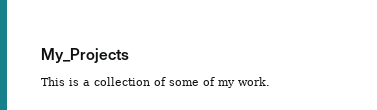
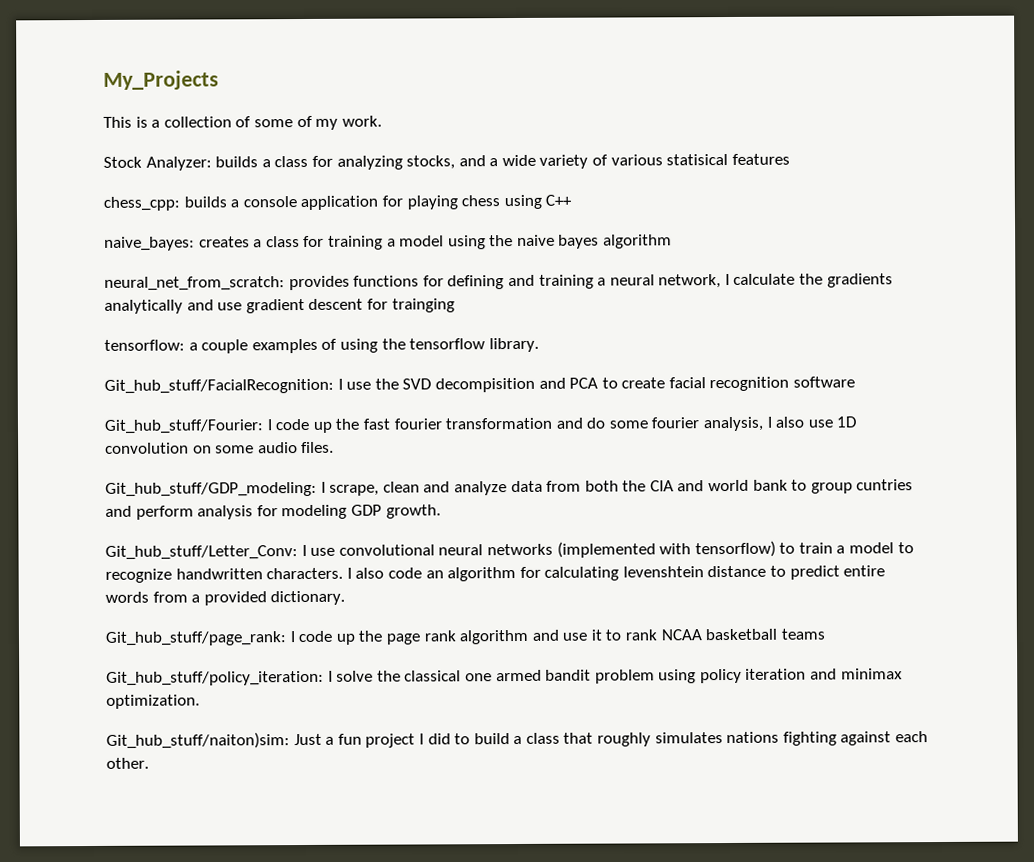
(270, 81) none -> [103,153,790,171] [103,194,573,211] [104,234,673,251] [104,273,893,291] [104,298,455,314] [104,337,539,354] [104,376,856,394] [104,416,857,434] [105,441,335,454] [105,479,914,497] [105,504,441,520] [105,540,914,560] [105,565,886,583] [105,590,346,606] [105,628,825,646] [106,668,903,686] [106,694,200,709] [106,731,929,749] [106,757,149,769] // Stock Analyzer: builds a class for analyzing stocks, and a wide variety of various statisical features // chess_cpp: builds a console application for playing chess using C++ // naive_bayes: creates a class for training a model using the naive bayes algorithm // neural_net_from_scratch: provides functions for defining and training a neural network, I calculate the gradients analytically and use gradient descent for trainging // tensorflow: a couple examples of using the tensorflow library. // Git_hub_stuff/FacialRecognition: I use the SVD decompisition and PCA to create facial recognition software // Git_hub_stuff/Fourier: I code up the fast fourier transformation and do some fourier analysis, I also use 1D convolution on some audio files. // Git_hub_stuff/GDP_modeling: I scrape, clean and analyze data from both the CIA and world bank to group cuntries and perform analysis for modeling GDP growth. // Git_hub_stuff/Letter_Conv: I use convolutional neural networks (implemented with tensorflow) to train a model to recognize handwritten characters. I also code an algorithm for calculating levenshtein distance to predict entire words from a provided dictionary. // Git_hub_stuff/page_rank: I code up the page rank algorithm and use it to rank NCAA basketball teams // Git_hub_stuff/policy_iteration: I solve the classical one armed bandit problem using policy iteration and minimax optimization. // Git_hub_stuff/naiton)sim: Just a fun project I did to build a class that roughly simulates nations fighting against each other.

